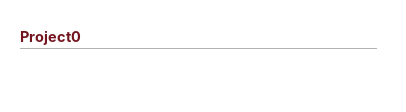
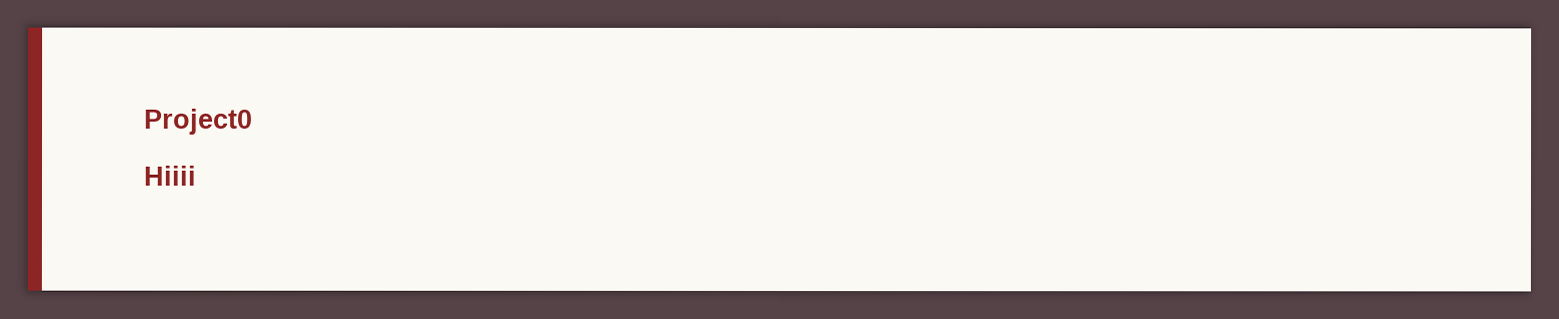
(81, 37) none -> [143,165,196,186] // Hiiii

